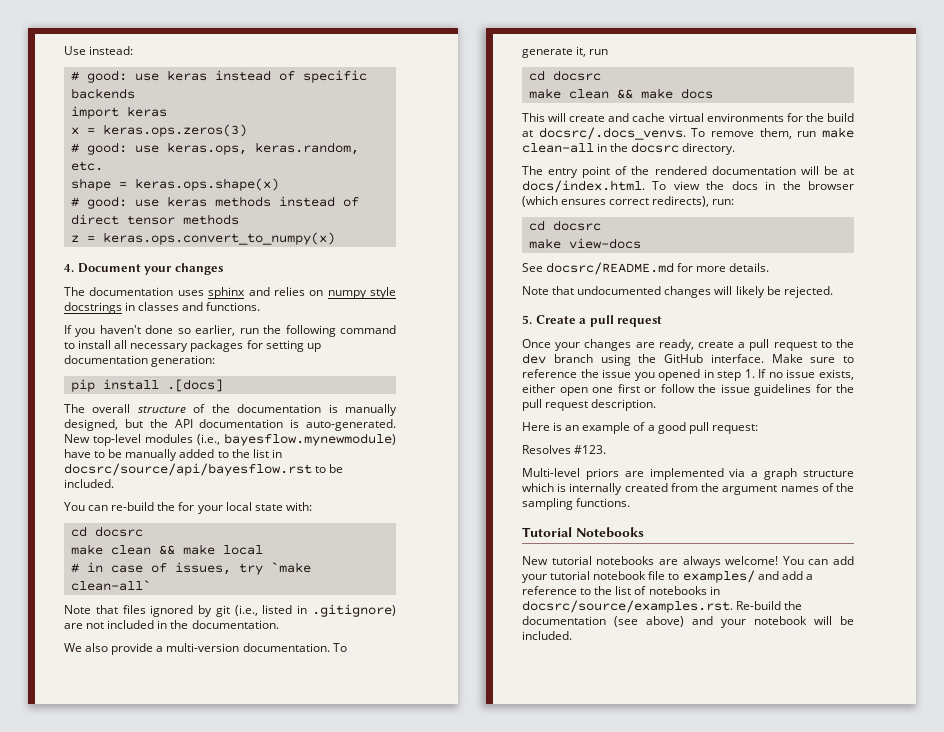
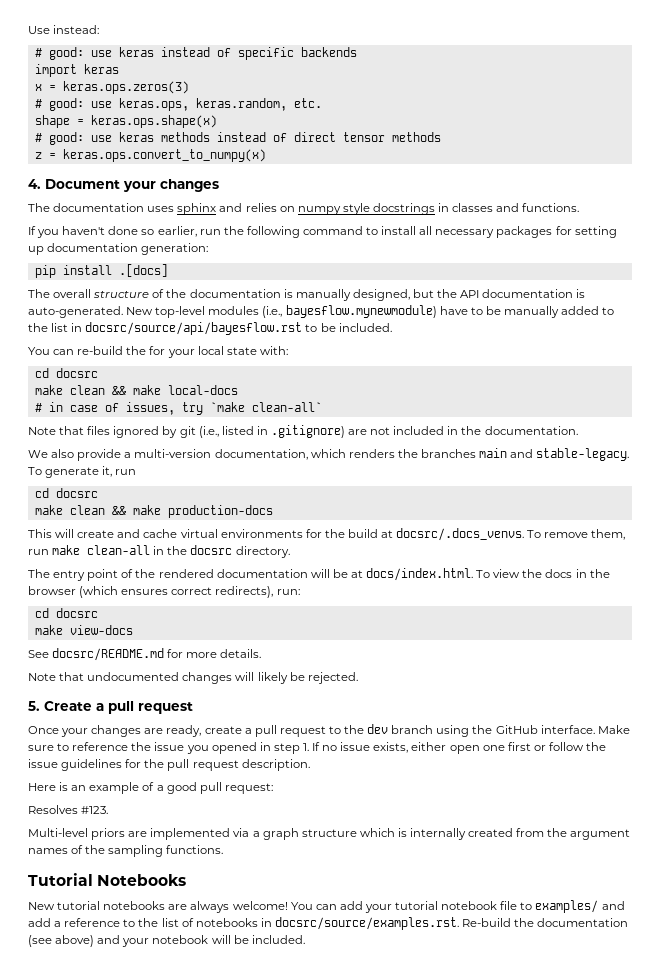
[222,545,263,555] local -> [167,385,238,395] local-docs
[242,643,330,652] documentation. -> [214,448,630,461] documentation, which renders the branches main and stable-legacy.
[680,88,713,99] docs -> [167,505,273,518] production-docs

